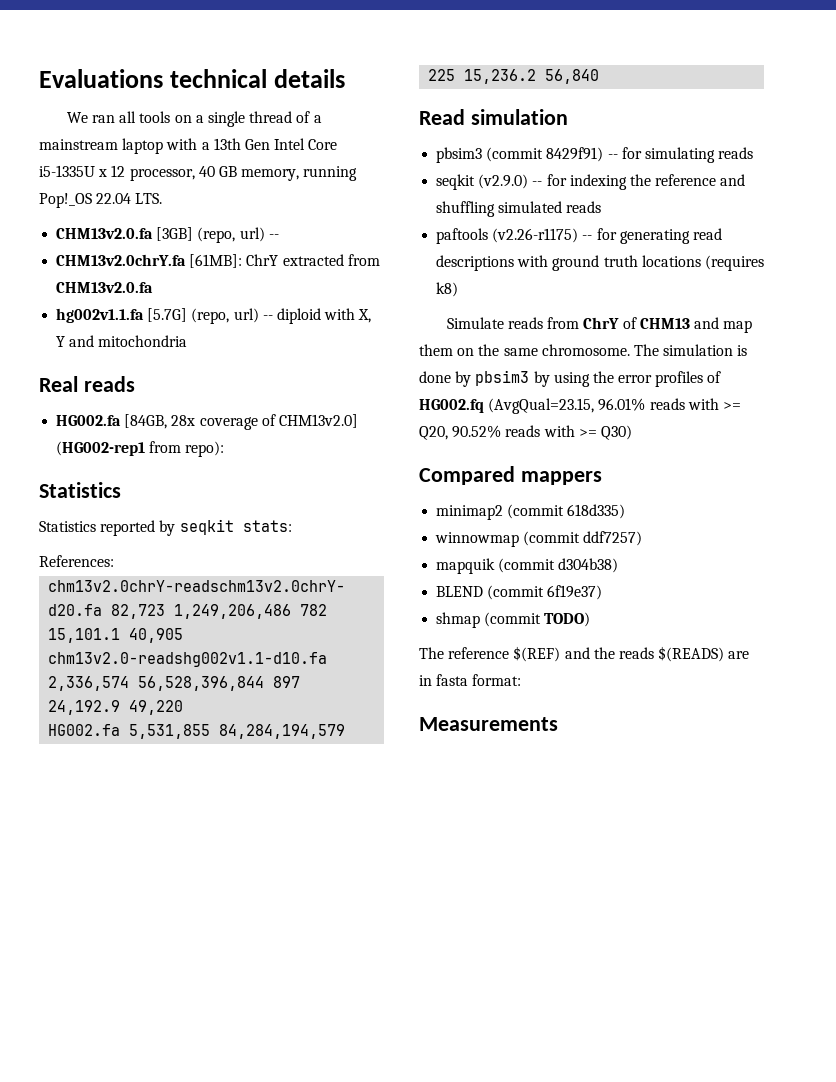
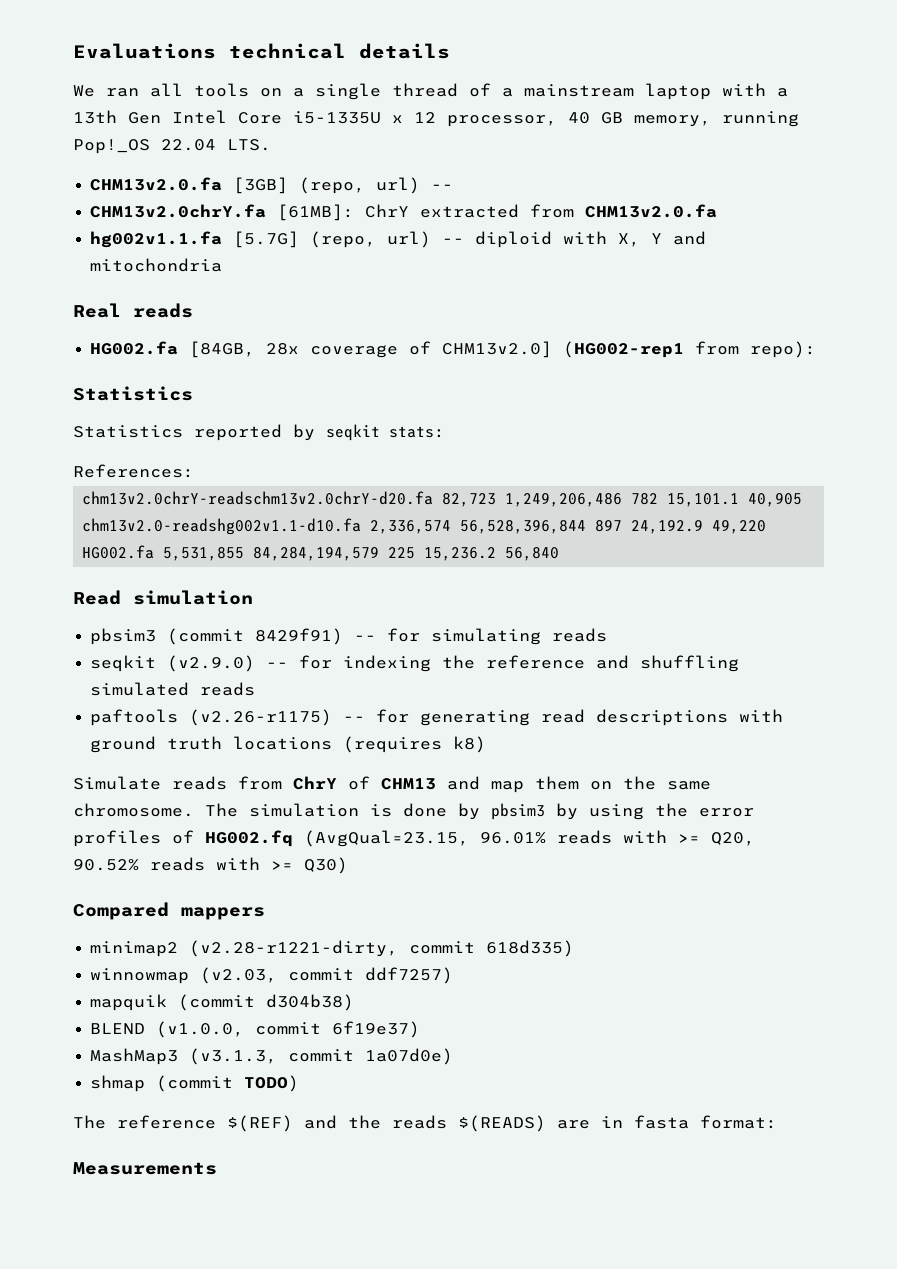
[507,504,565,519] (commit -> [189,940,476,957] (v2.28-r1221-dirty, commit
[523,531,581,546] (commit -> [200,967,355,984] (v2.03, commit
[487,585,545,600] (commit -> [156,1021,322,1038] (v1.0.0, commit
(603, 592) none -> [90,1048,454,1065] // MashMap3 (v3.1.3, commit 1a07d0e)

